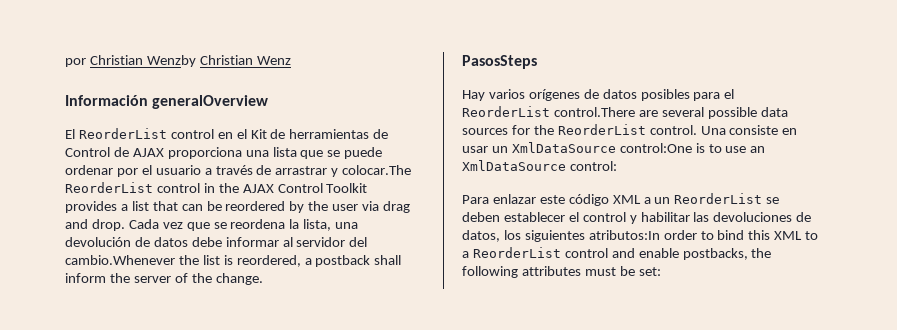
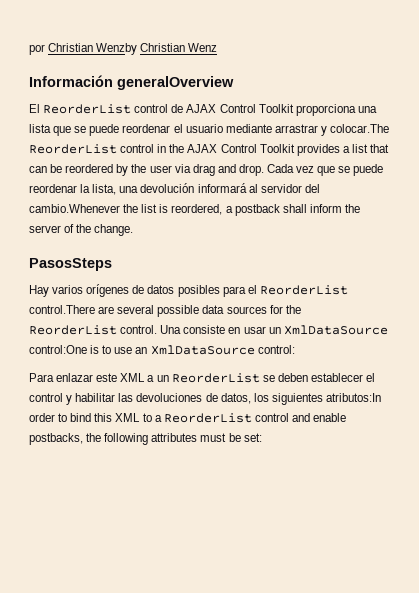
[217,129,389,139] [65,147,164,157] en el Kit de herramientas de Control de AJAX -> [171,104,294,113] de AJAX Control Toolkit
[65,165,272,177] ordenar por el usuario a través de -> [122,124,272,133] reordenar el usuario mediante
[230,219,286,229] reordena -> [353,164,384,176] [29,184,77,193] puede reordenar
[134,237,279,247] de datos debe informar -> [197,183,247,193] informará
[568,194,609,206] código -> (118, 377) none

